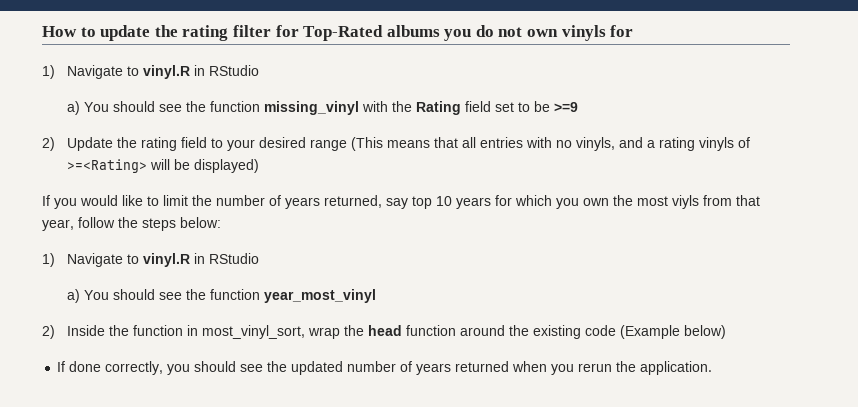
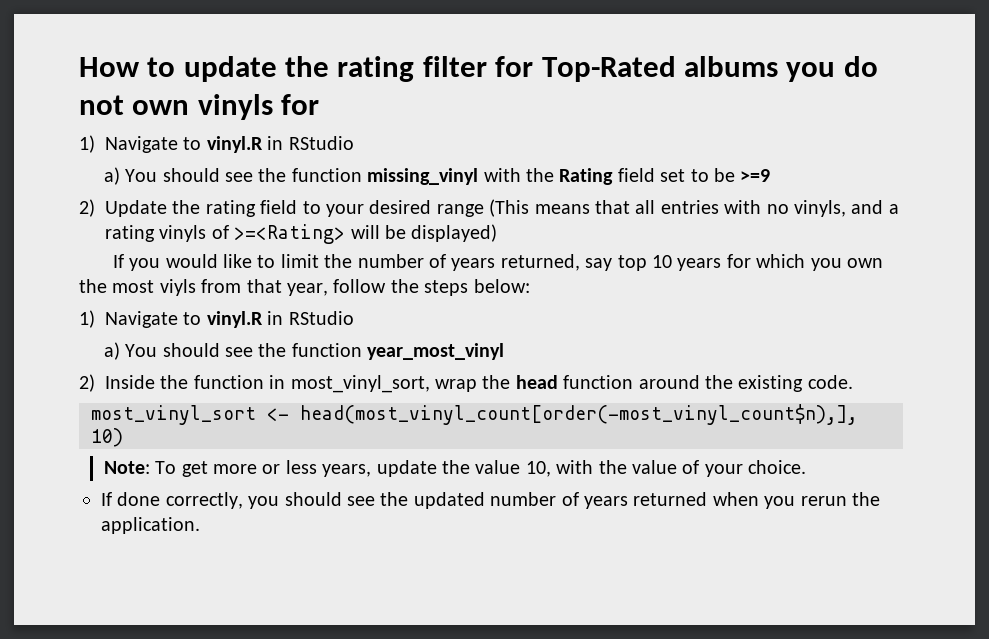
[585,325,727,339] code (Example below) -> [807,375,853,389] [91,404,858,425] [91,428,123,447] [103,460,807,477] code. // most_vinyl_sort <- head(most_vinyl_count[order(-most_vinyl_count$n),], 10) // Note: To get more or less years, update the value 10, with the value of your choice.

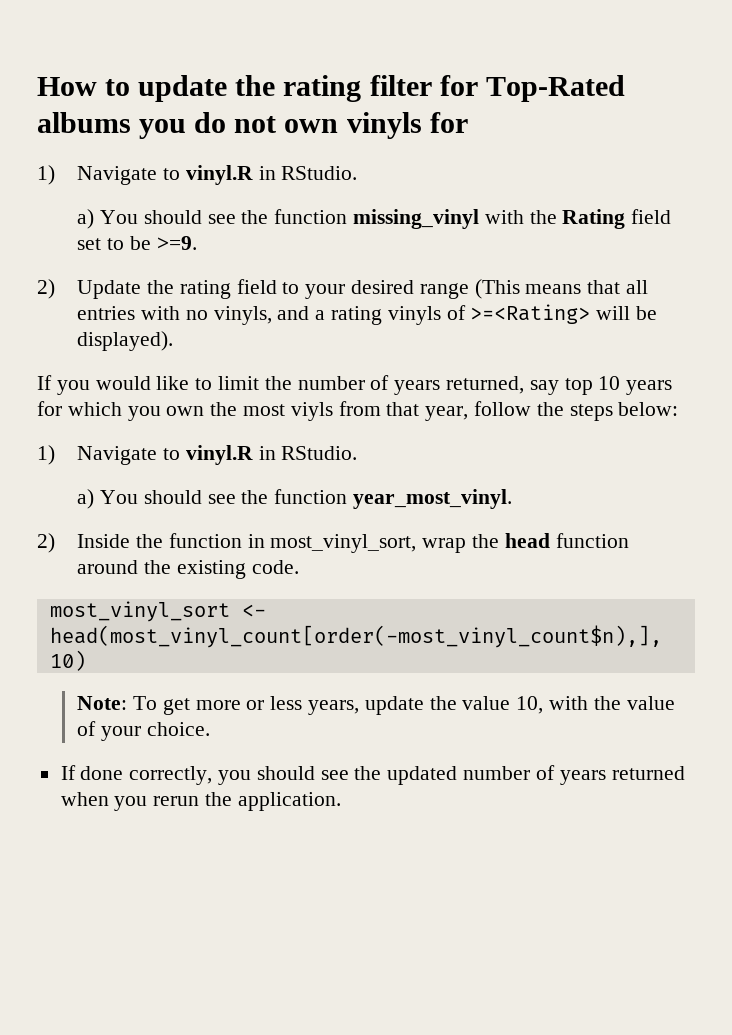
[288,136,354,150] RStudio -> [281,166,358,180] RStudio.
[740,169,771,182] >=9 -> [156,236,197,250] >=9.
[411,224,498,242] displayed) -> [77,331,174,351] displayed).
[288,311,354,325] [103,342,505,360] RStudio // a) You should see the function year_most_vinyl -> [281,446,358,460] [77,489,513,509] RStudio. // a) You should see the function year_most_vinyl.

